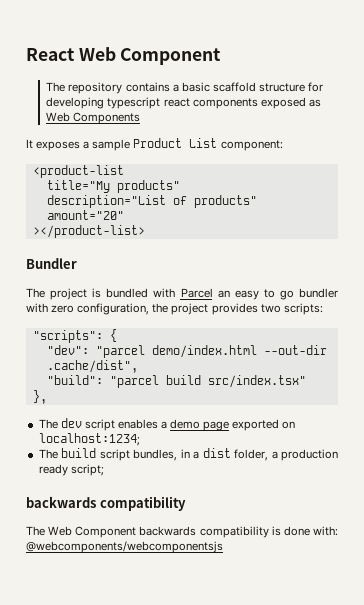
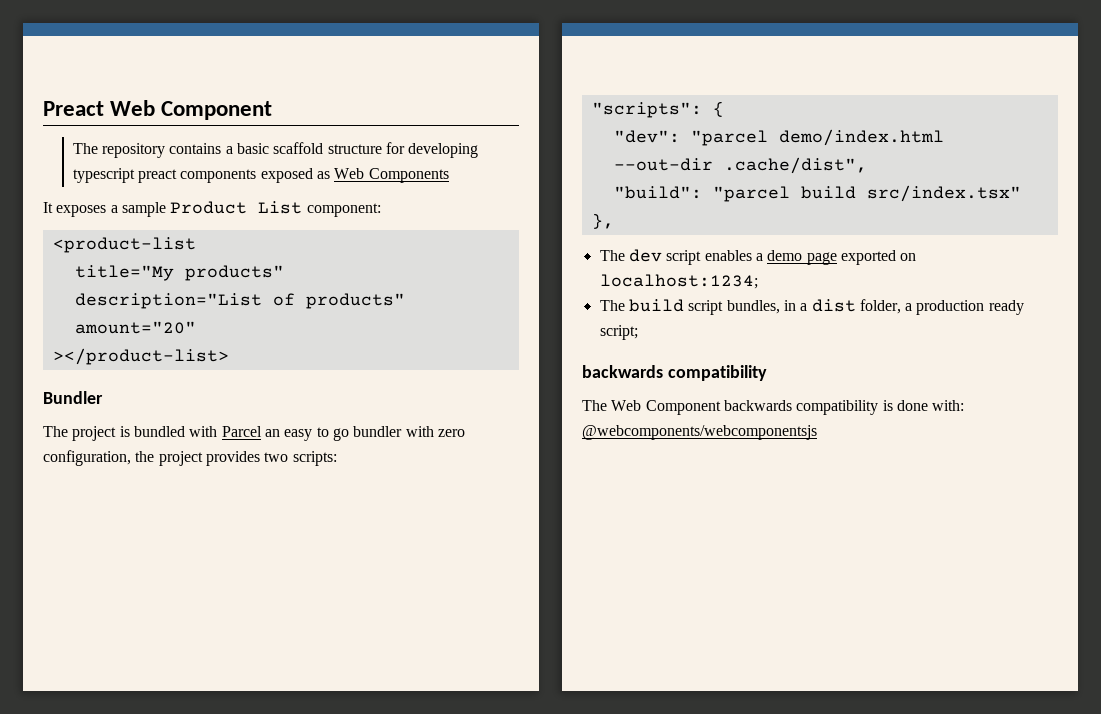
[26,48,75,61] React -> [43,101,104,116] Preact
[163,98,190,107] react -> [138,169,178,183] preact

